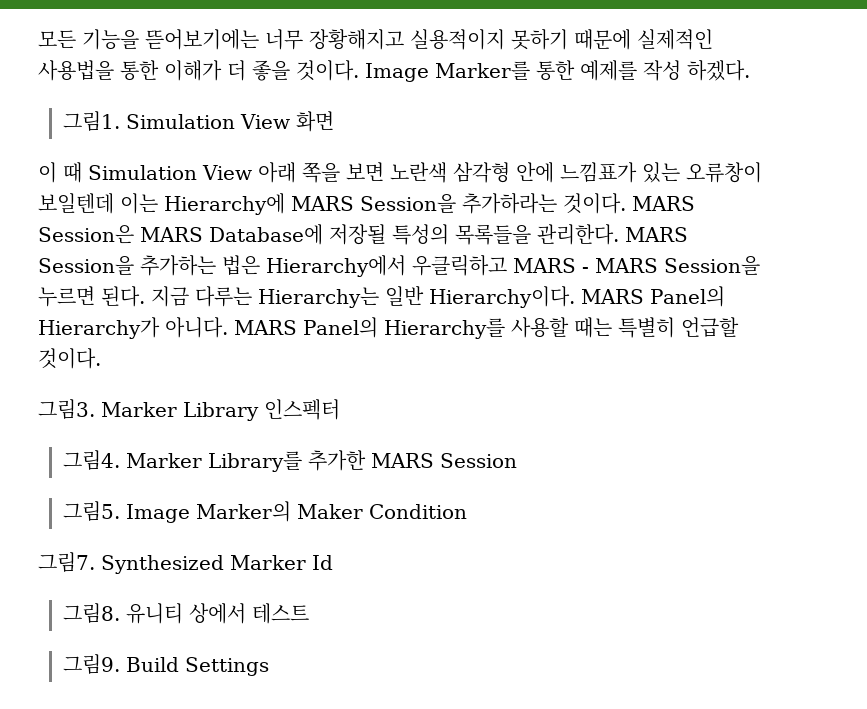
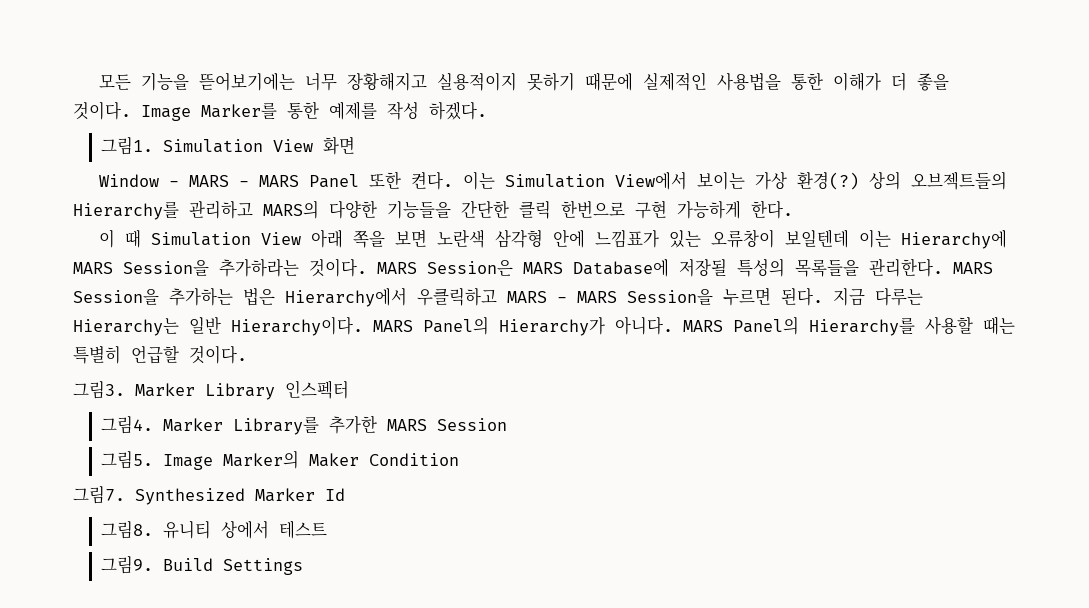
(334, 121) none -> [98,171,1007,190] [73,200,793,220] // Window - MARS - MARS Panel 또한 켠다. 이는 Simulation View에서 보이는 가상 환경(?) 상의 오브젝트들의 Hierarchy를 관리하고 MARS의 다양한 기능들을 간단한 클릭 한번으로 구현 가능하게 한다.

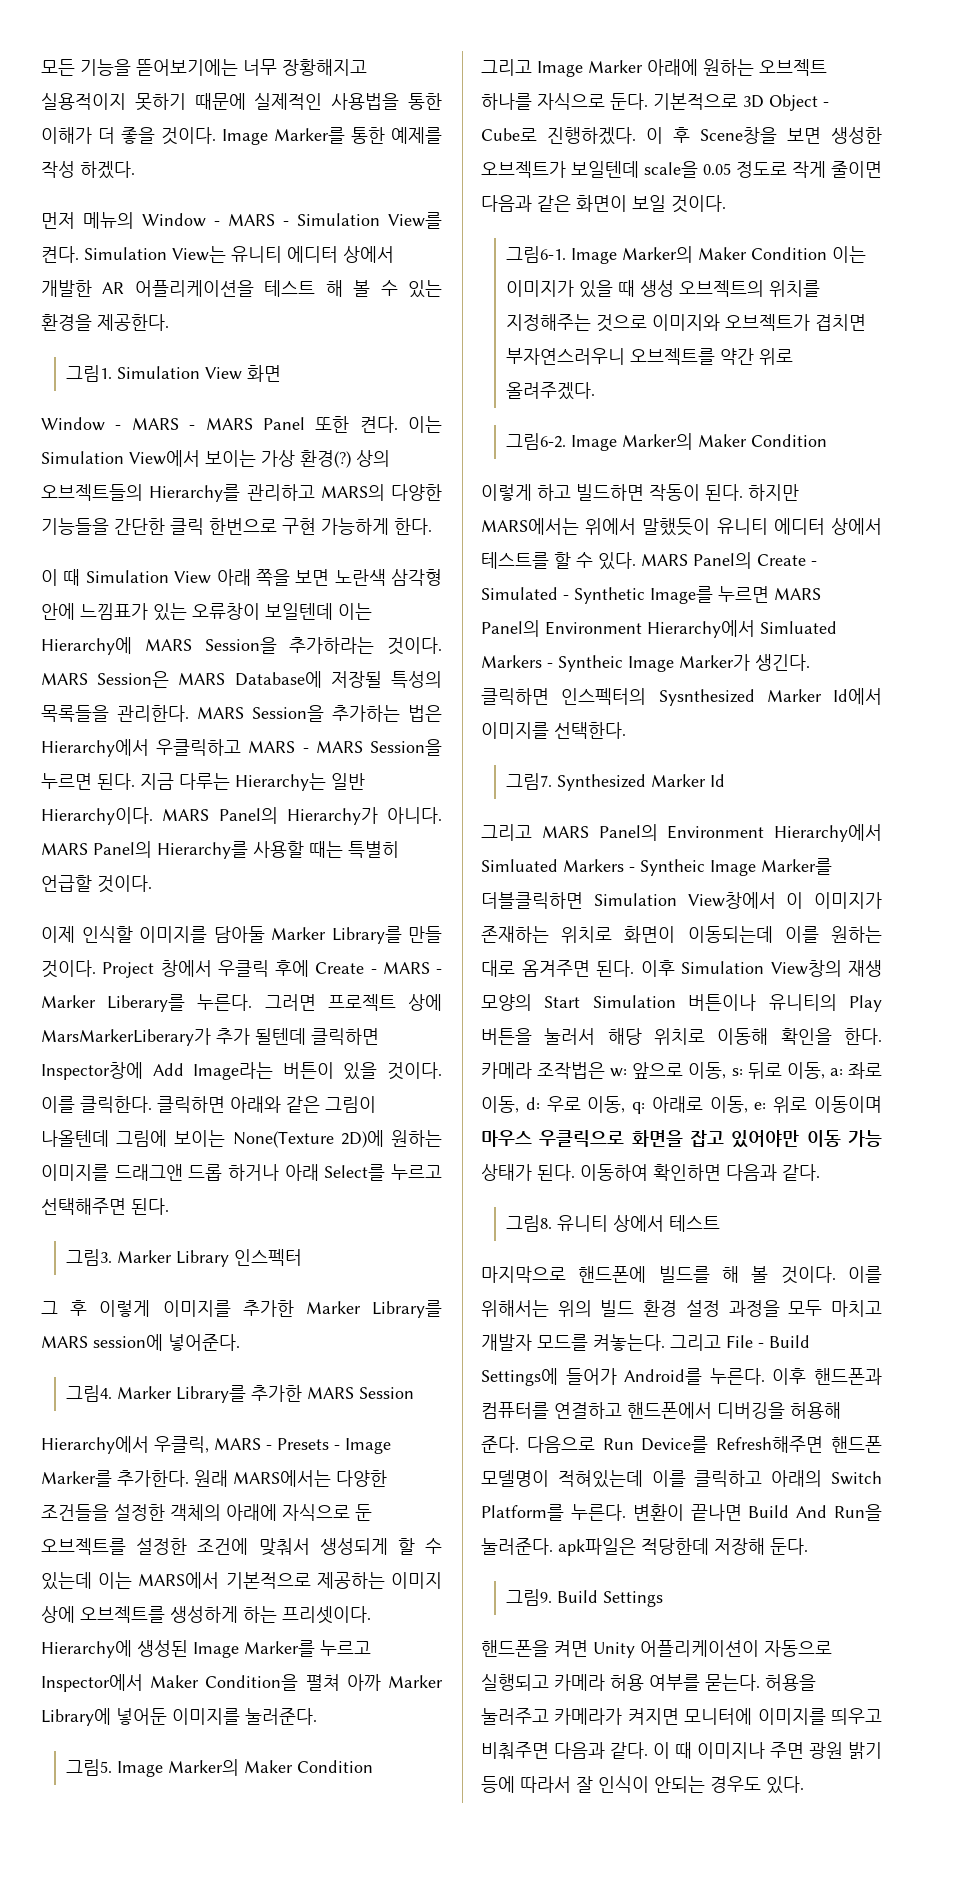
(487, 111) none -> [41,212,442,229] [41,246,394,263] [41,280,443,298] [41,314,169,331] // 먼저 메뉴의 Window - MARS - Simulation View를 켠다. Simulation View는 유니티 에디터 상에서 개발한 AR 어플리케이션을 테스트 해 볼 수 있는 환경을 제공한다.
[73,380,349,400] 그림3. Marker Library 인스펙터 -> [41,926,442,944] [41,960,442,978] [41,994,442,1012] [41,1028,379,1046] [41,1062,442,1080] [41,1096,376,1113] [41,1130,442,1148] [41,1164,442,1181] [41,1198,169,1215] [66,1249,303,1267] [41,1300,442,1318] [41,1334,240,1351] 이제 인식할 이미지를 담아둘 Marker Library를 만들 것이다. Project 창에서 우클릭 후에 Create - MARS - Marker Liberary를 누른다. 그러면 프로젝트 상에 MarsMarkerLiberary가 추가 될텐데 클릭하면 Inspector창에 Add Image라는 버튼이 있을 것이다. 이를 클릭한다. 클릭하면 아래와 같은 그림이 나올텐데 그림에 보이는 None(Texture 2D)에 원하는 이미지를 드래그앤 드롭 하거나 아래 Select를 누르고 선택해주면 된다. // 그림3. Marker Library 인스펙터 // 그 후 이렇게 이미지를 추가한 Marker Library를 MARS session에 넣어준다.
(507, 424) none -> [41,1436,391,1454] [41,1470,387,1487] [41,1504,372,1521] [41,1538,443,1556] [41,1572,442,1590] [41,1606,371,1624] [41,1640,371,1658] [41,1674,443,1692] [41,1708,317,1726] // Hierarchy에서 우클릭, MARS - Presets - Image Marker를 추가한다. 원래 MARS에서는 다양한 조건들을 설정한 객체의 아래에 자식으로 둔 오브젝트를 설정한 조건에 맞춰서 생성되게 할 수 있는데 이는 MARS에서 기본적으로 제공하는 이미지 상에 오브젝트를 생성하게 하는 프리셋이다. Hierarchy에 생성된 Image Marker를 누르고 Inspector에서 Maker Condition을 펼쳐 아까 Marker Library에 넣어둔 이미지를 눌러준다.
[73,485,345,505] [100,520,327,539] [100,555,303,575] 그림7. Synthesized Marker Id // 그림8. 유니티 상에서 테스트 // 그림9. Build Settings -> [481,59,827,77] [481,93,829,111] [481,127,882,145] [481,161,882,178] [481,195,726,213] [506,246,867,264] [506,280,821,298] [506,314,867,332] [506,348,794,365] [506,382,596,400] [506,433,828,451] [481,484,799,501] [481,518,882,536] [481,552,817,570] [481,586,821,604] [481,620,837,638] [481,654,810,672] [481,688,882,706] [481,722,626,739] [506,773,726,791] [481,824,882,842] [481,858,832,876] [481,892,882,909] [481,926,882,943] [481,960,882,977] [481,994,882,1012] [481,1028,882,1045] [481,1062,882,1079] [481,1096,882,1114] [481,1130,882,1148] [481,1164,820,1181] [506,1215,721,1232] [481,1266,882,1284] [481,1300,882,1317] [481,1334,810,1351] [481,1368,882,1386] [481,1402,841,1419] [481,1436,882,1453] [481,1470,882,1488] [481,1504,882,1521] [481,1538,808,1556] [506,1589,664,1607] [481,1640,832,1658] [481,1674,816,1691] [481,1708,882,1725] [481,1742,882,1759] [481,1776,804,1794] 그리고 Image Marker 아래에 원하는 오브젝트 하나를 자식으로 둔다. 기본적으로 3D Object - Cube로 진행하겠다. 이 후 Scene창을 보면 생성한 오브젝트가 보일텐데 scale을 0.05 정도로 작게 줄이면 다음과 같은 화면이 보일 것이다. // 그림6-1. Image Marker의 Maker Condition 이는 이미지가 있을 때 생성 오브젝트의 위치를 지정해주는 것으로 이미지와 오브젝트가 겹치면 부자연스러우니 오브젝트를 약간 위로 올려주겠다. // 그림6-2. Image Marker의 Maker Condition // 이렇게 하고 빌드하면 작동이 된다. 하지만 MARS에서는 위에서 말했듯이 유니티 에디터 상에서 테스트를 할 수 있다. MARS Panel의 Create - Simulated - Synthetic Image를 누르면 MARS Panel의 Environment Hierarchy에서 Simluated Markers - Syntheic Image Marker가 생긴다. 클릭하면 인스펙터의 Sysnthesized Marker Id에서 이미지를 선택한다. // 그림7. Synthesized Marker Id // 그리고 MARS Panel의 Environment Hierarchy에서 Simluated Markers - Syntheic Image Marker를 더블클릭하면 Simulation View창에서 이 이미지가 존재하는 위치로 화면이 이동되는데 이를 원하는 대로 옴겨주면 된다. 이후 Simulation View창의 재생 모양의 Start Simulation 버튼이나 유니티의 Play 버튼을 눌러서 해당 위치로 이동해 확인을 한다. 카메라 조작법은 w: 앞으로 이동, s: 뒤로 이동, a: 좌로 이동, d: 우로 이동, q: 아래로 이동, e: 위로 이동이며 마우스 우클릭으로 화면을 잡고 있어야만 이동 가능 상태가 된다. 이동하여 확인하면 다음과 같다. // 그림8. 유니티 상에서 테스트 // 마지막으로 핸드폰에 빌드를 해 볼 것이다. 이를 위해서는 위의 빌드 환경 설정 과정을 모두 마치고 개발자 모드를 켜놓는다. 그리고 File - Build Settings에 들어가 Android를 누른다. 이후 핸드폰과 컴퓨터를 연결하고 핸드폰에서 디버깅을 허용해 준다. 다음으로 Run Device를 Refresh해주면 핸드폰 모델명이 적혀있는데 이를 클릭하고 아래의 Switch Platform를 누른다. 변환이 끝나면 Build And Run을 눌러준다. apk파일은 적당한데 저장해 둔다. // 그림9. Build Settings // 핸드폰을 켜면 Unity 어플리케이션이 자동으로 실행되고 카메라 허용 여부를 묻는다. 허용을 눌러주고 카메라가 켜지면 모니터에 이미지를 띄우고 비춰주면 다음과 같다. 이 때 이미지나 주면 광원 밝기 등에 따라서 잘 인식이 안되는 경우도 있다.

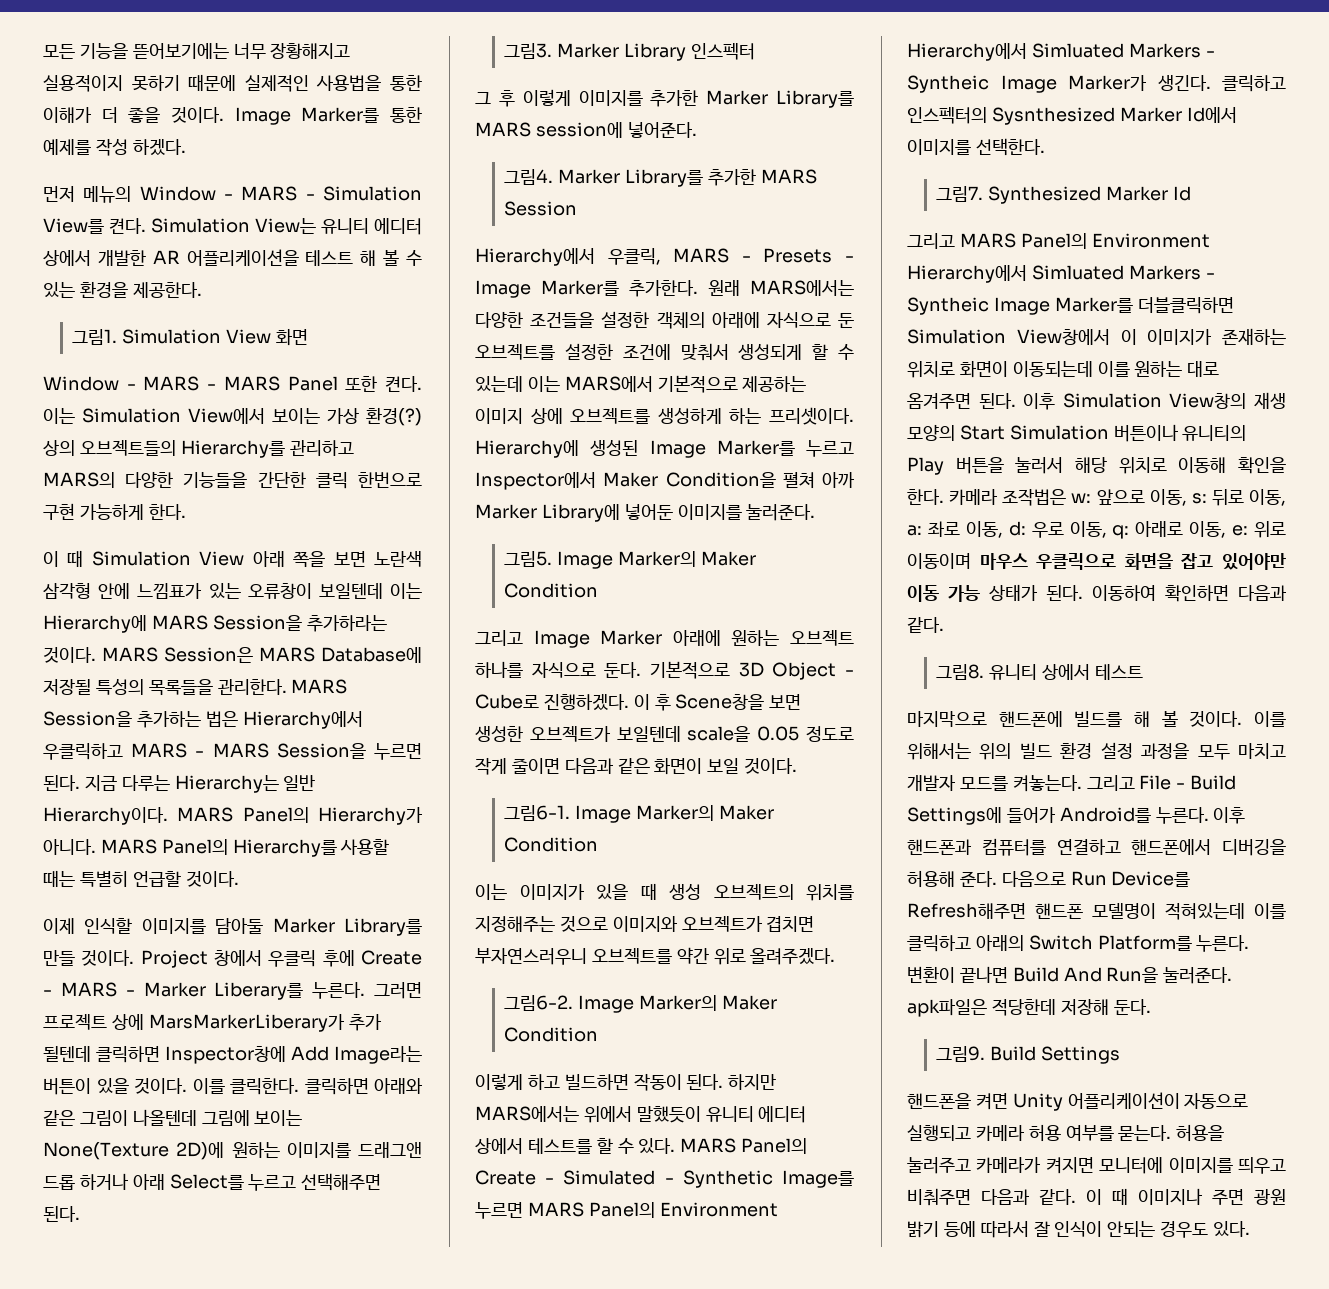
(828, 253) none -> (599, 844) //
[481,688,549,705] 클릭하면 -> [1222,75,1286,92] 클릭하고

